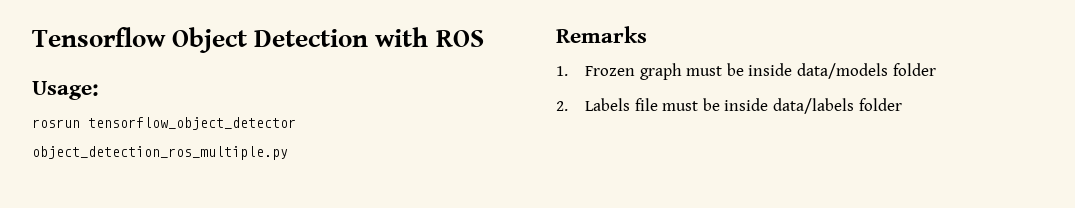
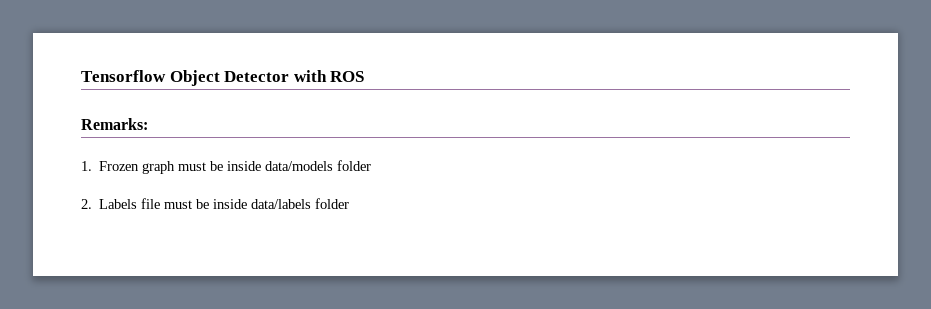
[254,29,369,47] Detection -> [224,71,290,82] Detector
[32,81,99,100] [32,117,296,130] [32,146,288,160] [556,26,647,43] Usage: // rosrun tensorflow_object_detector object_detection_ros_multiple.py // Remarks -> [81,118,148,130] Remarks:

